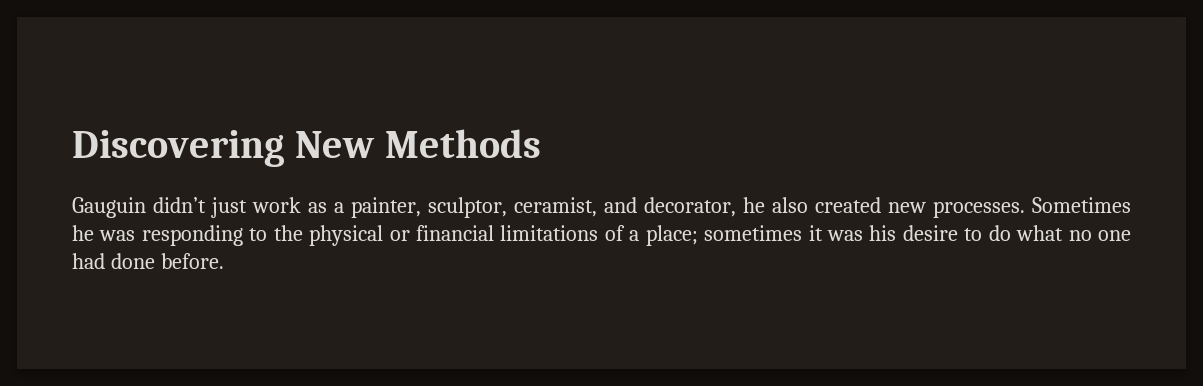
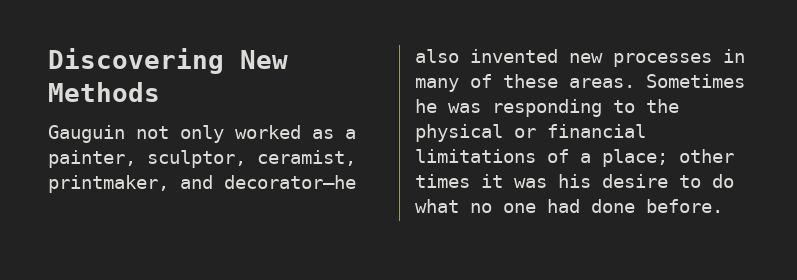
[153,197,301,218] didn’t just work -> [136,125,301,143] not only worked
[604,197,1025,218] and decorator, he also created new processes. -> [48,175,356,193] [415,49,745,67] [415,74,635,92] printmaker, and decorator—he also invented new processes in many of these areas.
[704,225,803,241] sometimes -> [679,149,734,163] [415,174,470,188] other times

